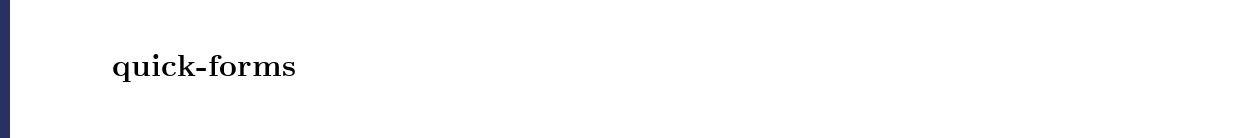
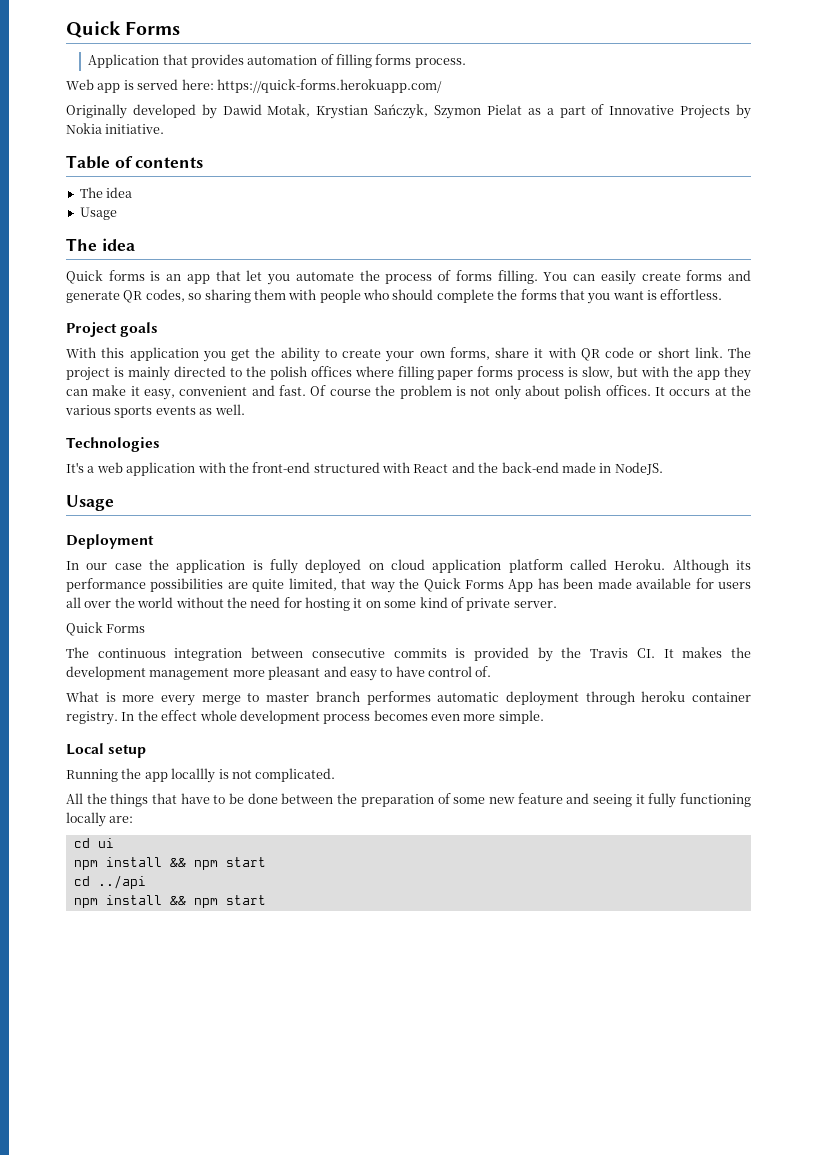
[112,54,296,82] quick-forms -> [66,21,181,38] [88,54,466,68] [66,79,442,93] [66,104,752,119] [66,123,165,134] [66,155,204,169] [79,187,133,198] [79,207,117,220] [66,238,135,251] [66,270,751,285] [66,289,723,304] [66,322,159,337] [66,347,751,362] [66,366,751,381] [66,385,752,400] [65,404,245,418] [66,437,160,452] [66,462,663,476] [66,495,114,511] [66,534,154,549] [66,559,752,574] [66,578,751,593] [66,597,557,611] [66,622,146,636] [66,647,751,662] [66,666,492,681] [66,691,752,706] [66,710,544,725] [66,743,147,758] [66,768,336,783] [66,793,752,808] [66,812,134,827] [73,838,114,848] [73,857,266,870] [73,875,146,889] [73,895,266,908] Quick Forms // Application that provides automation of filling forms process. // Web app is served here: https://quick-forms.herokuapp.com/ // Originally developed by Dawid Motak, Krystian Sańczyk, Szymon Pielat as a part of Innovative Projects by Nokia initiative. // Table of contents // The idea // Usage // The idea // Quick forms is an app that let you automate the process of forms filling. You can easily create forms and generate QR codes, so sharing them with people who should complete the forms that you want is effortless. // Project goals // With this application you get the ability to create your own forms, share it with QR code or short link. The project is mainly directed to the polish offices where filling paper forms process is slow, but with the app they can make it easy, convenient and fast. Of course the problem is not only about polish offices. It occurs at the various sports events as well. // Technologies // It's a web application with the front-end structured with React and the back-end made in NodeJS. // Usage // Deployment // In our case the application is fully deployed on cloud application platform called Heroku. Although its performance possibilities are quite limited, that way the Quick Forms App has been made available for users all over the world without the need for hosting it on some kind of private server. // Quick Forms // The continuous integration between consecutive commits is provided by the Travis CI. It makes the development management more pleasant and easy to have control of. // What is more every merge to master branch performes automatic deployment through heroku container registry. In the effect whole development process becomes even more simple. // Local setup // Running the app locallly is not complicated. // All the things that have to be done between the preparation of some new feature and seeing it fully functioning locally are: // cd ui // npm install && npm start // cd ../api // npm install && npm start

